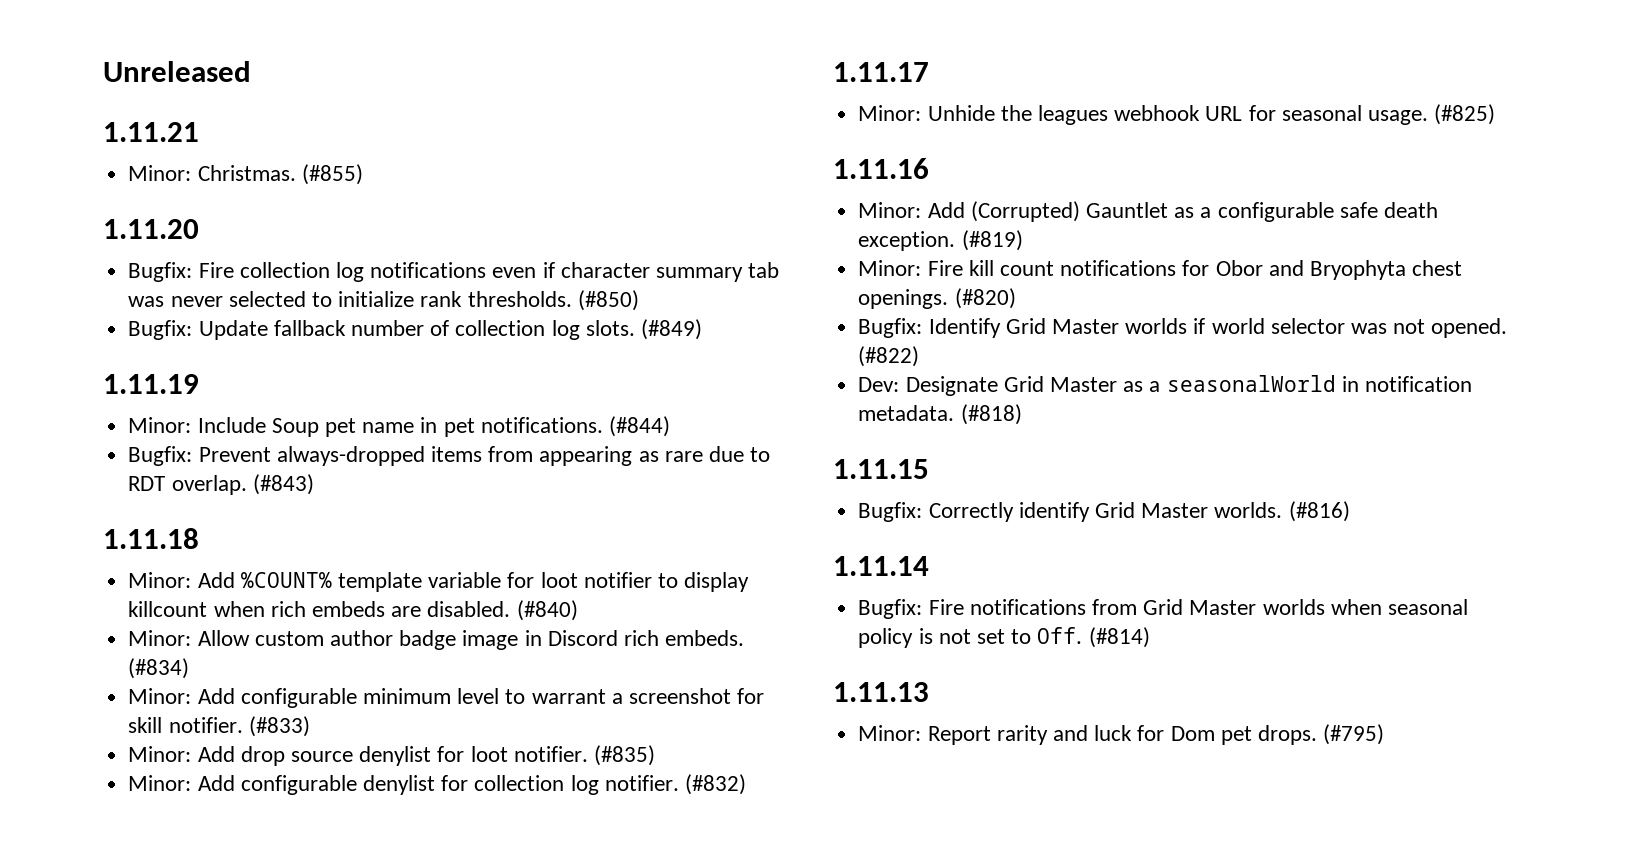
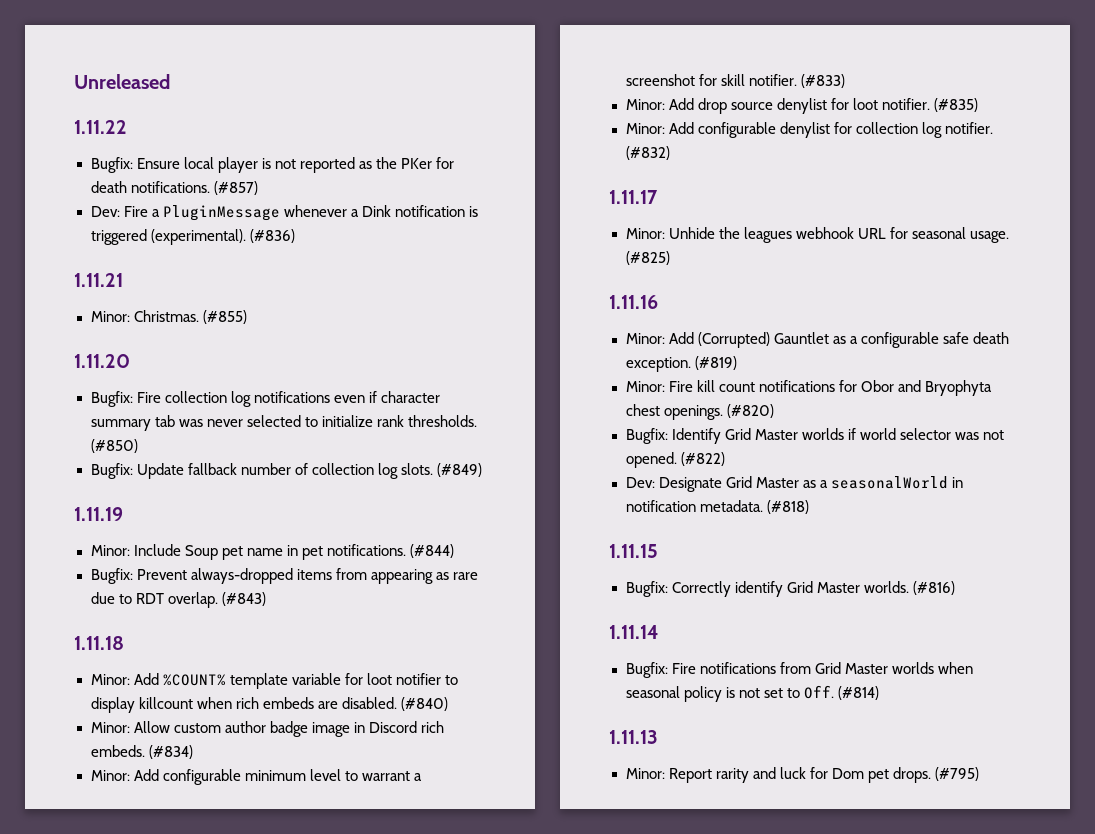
(251, 71) none -> [74,120,127,134] [90,157,455,173] [90,181,258,195] [90,205,478,221] [90,229,295,245] // 1.11.22 // Bugfix: Ensure local player is not reported as the PKer for death notifications. (#857) // Dev: Fire a PluginMessage whenever a Dink notification is triggered (experimental). (#836)

